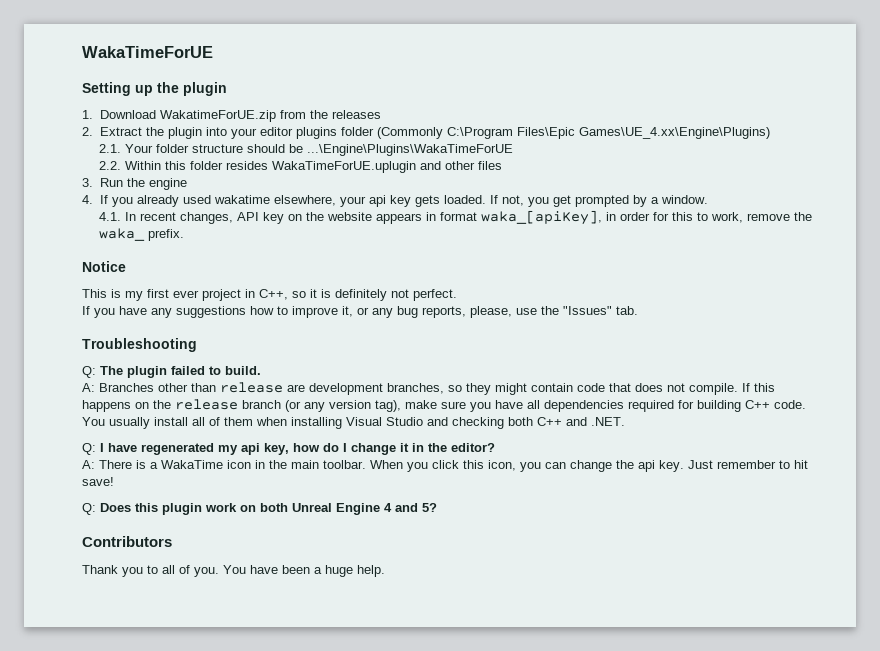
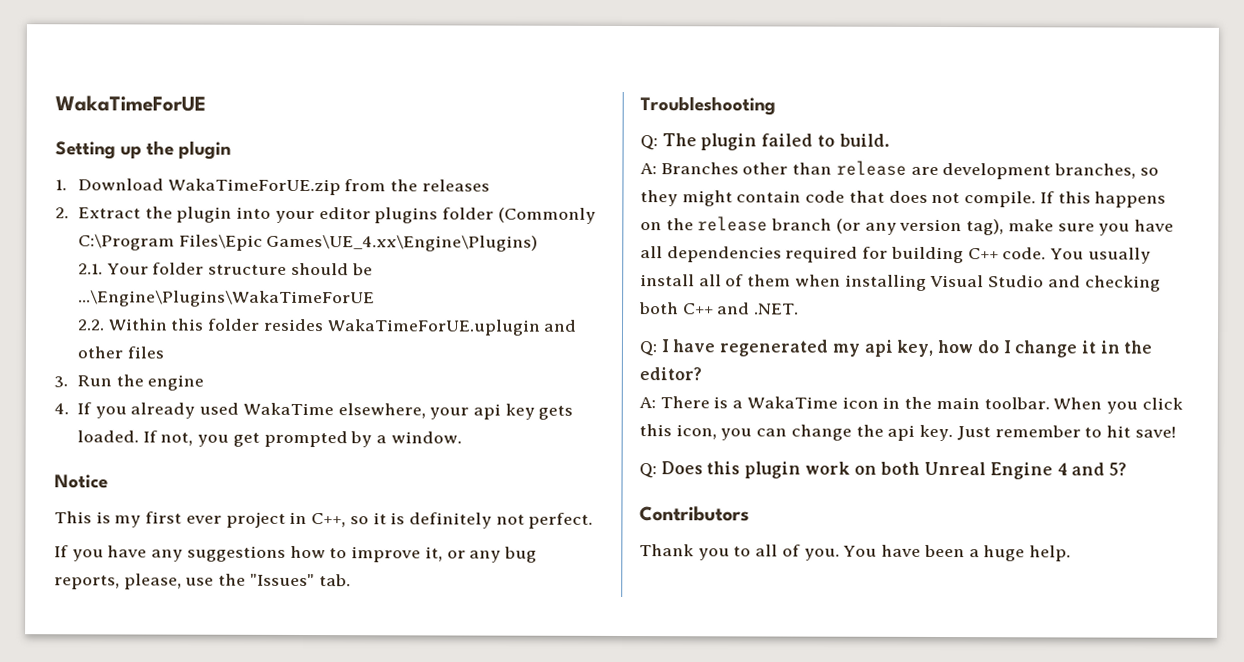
[159,110,276,122] WakatimeForUE.zip -> [167,178,341,196] WakaTimeForUE.zip
[213,195,270,204] wakatime -> [242,402,334,416] WakaTime
[99,210,813,225] [99,228,185,241] // 4.1. In recent changes, API key on the website appears in format waka_[apiKey], in order for this to work, remove the waka_ prefix. -> (462, 437) none

